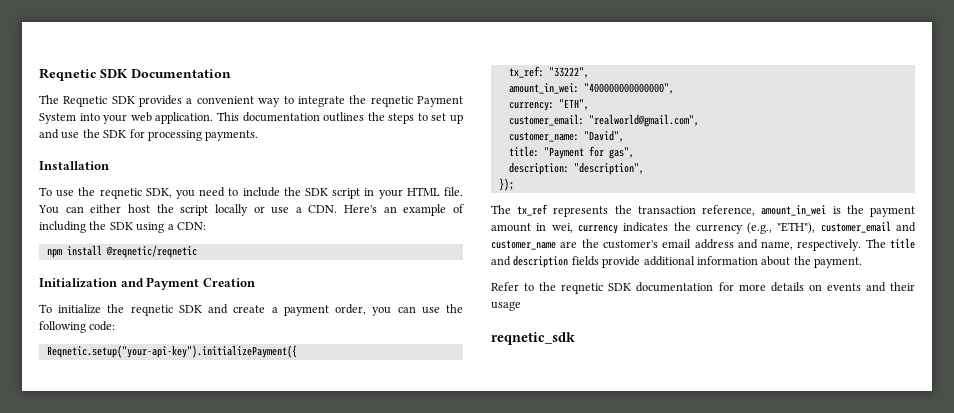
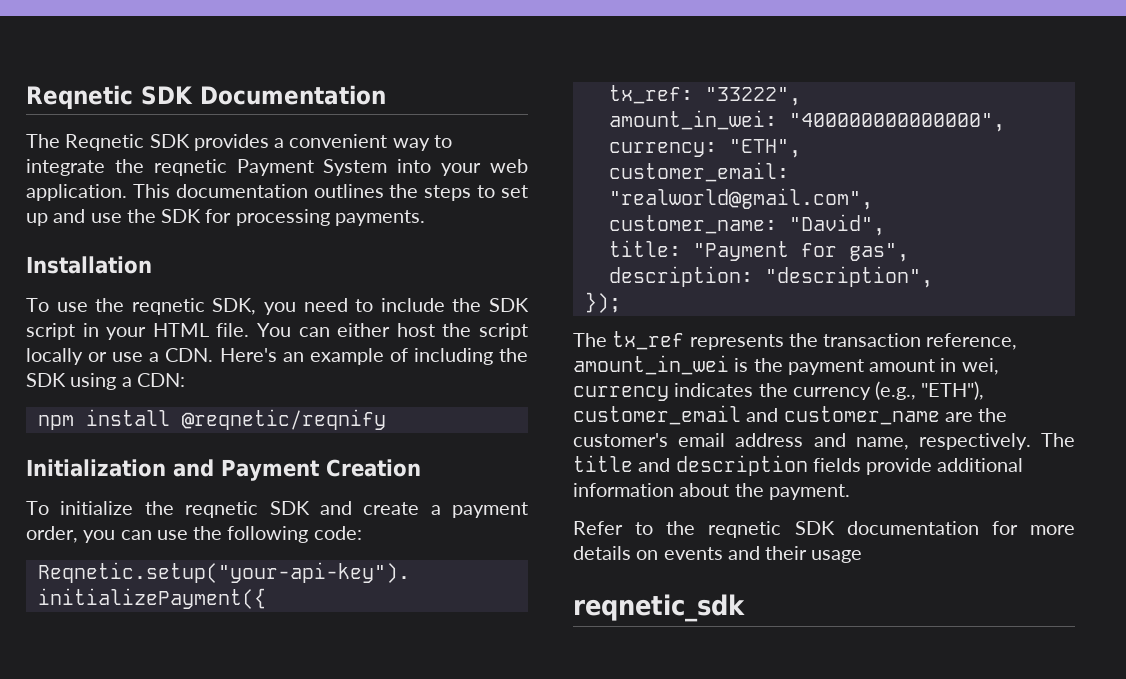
[105,245,197,258] @reqnetic/reqnetic -> [181,409,386,430] @reqnetic/reqnify

